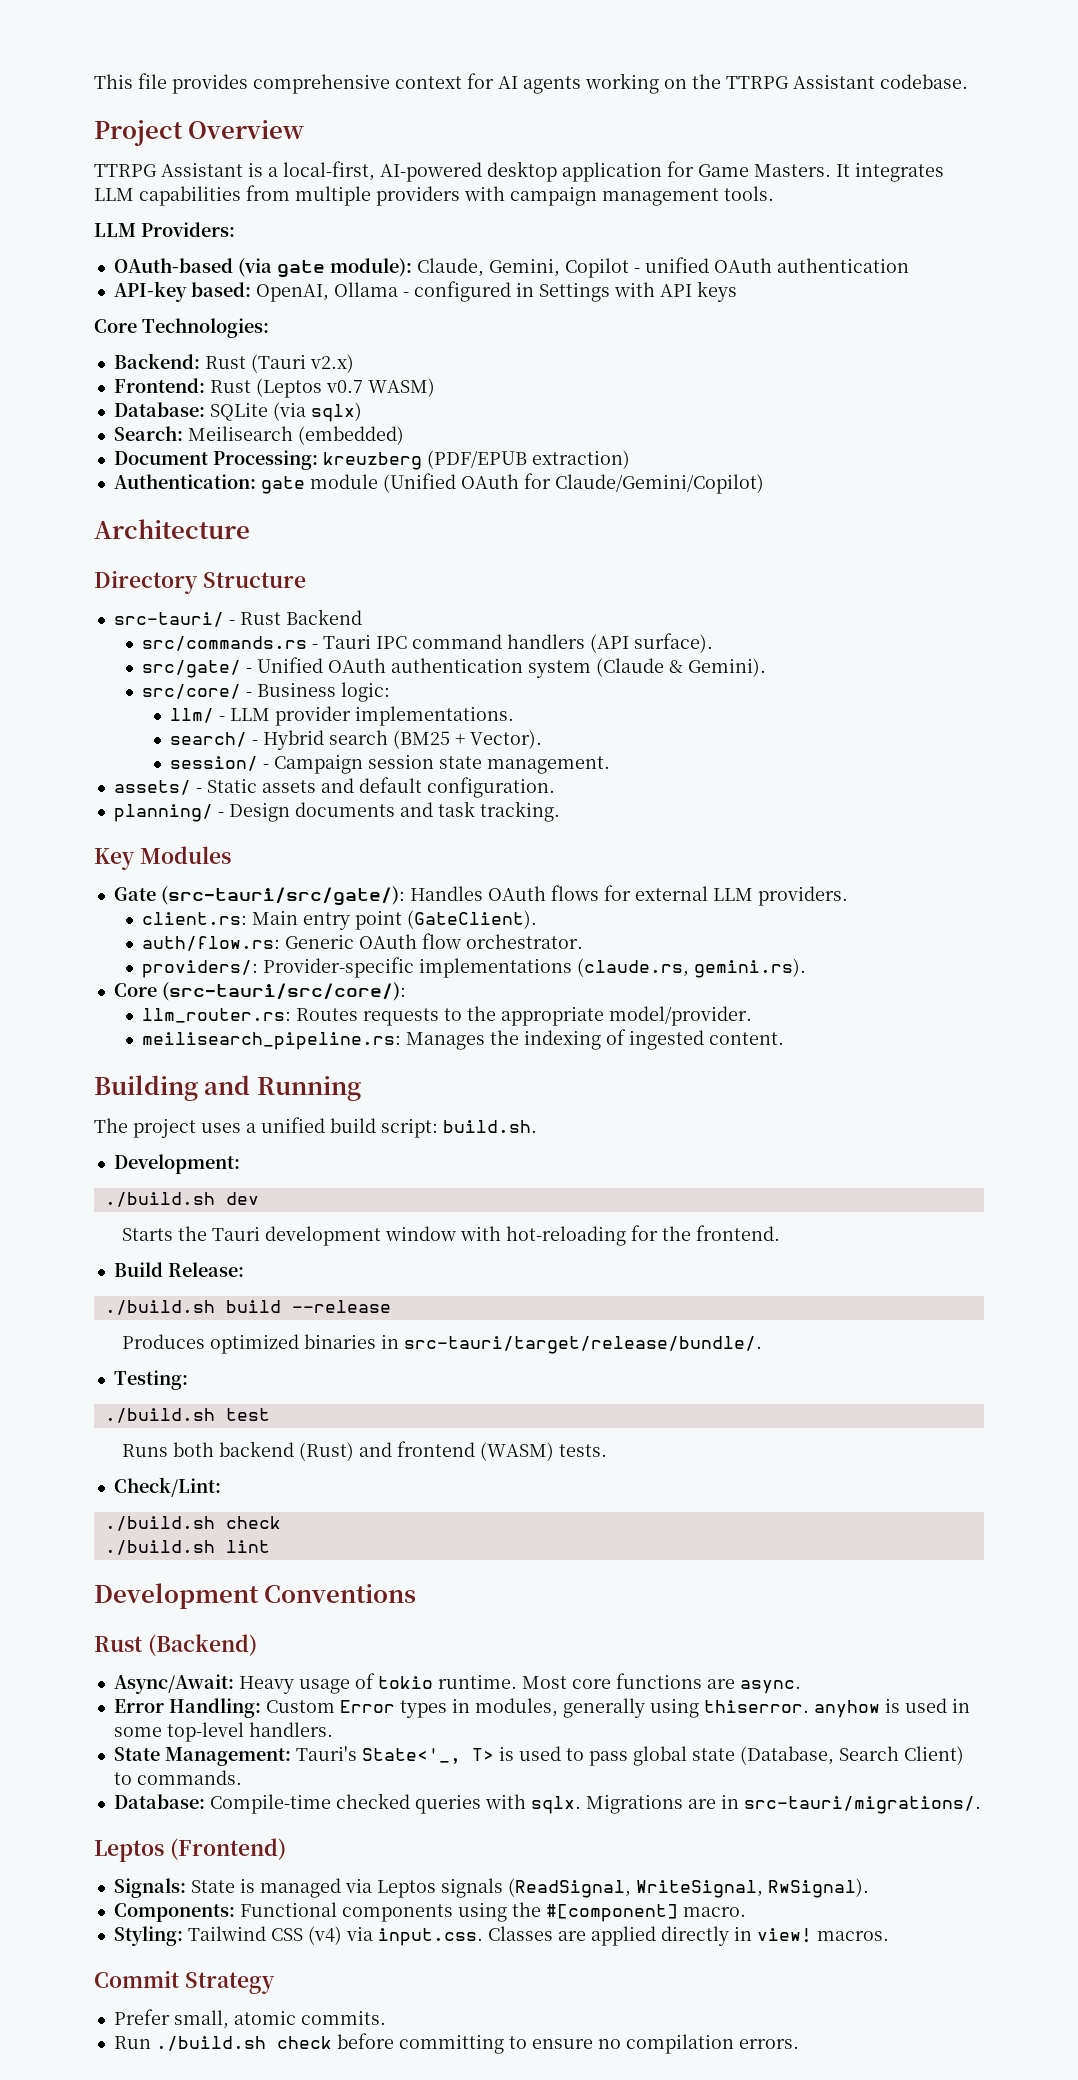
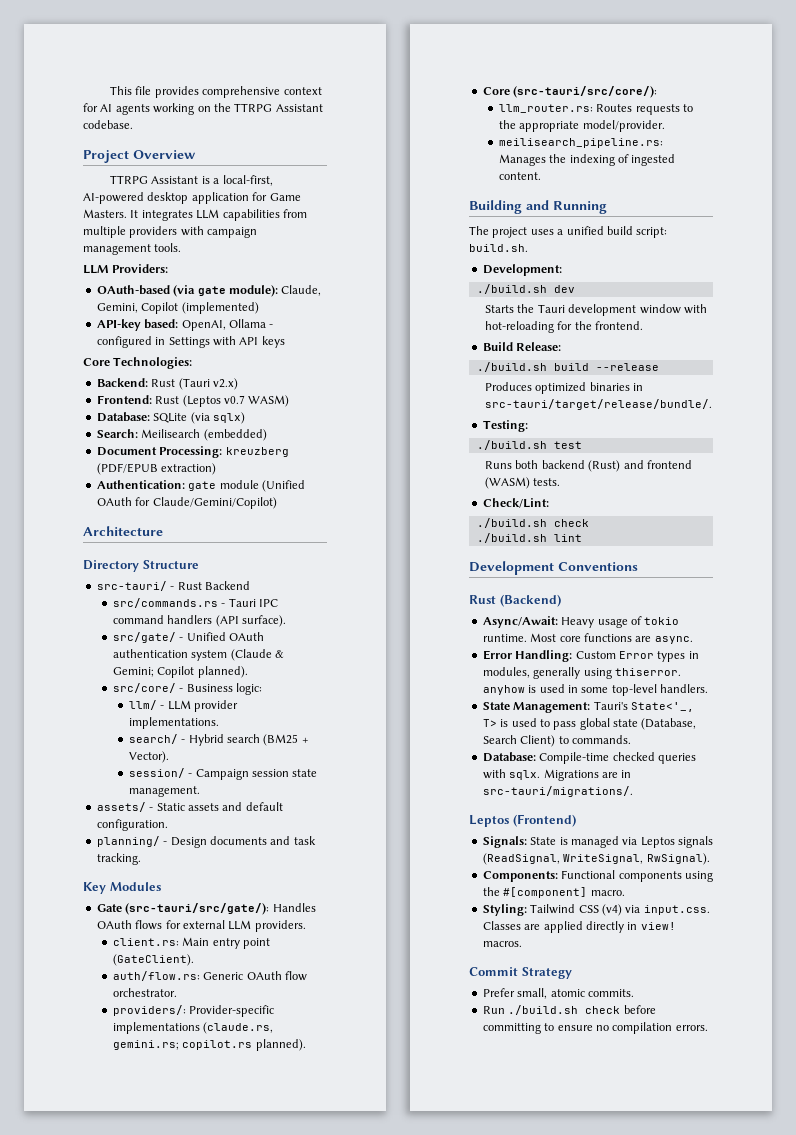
[633,257,909,273] - unified OAuth authentication -> [181,302,259,314] (implemented)
[687,658,766,677] Gemini). -> [112,666,248,678] Gemini; Copilot planned).
[693,958,806,978] gemini.rs). -> [112,1039,306,1051] gemini.rs; copilot.rs planned).

